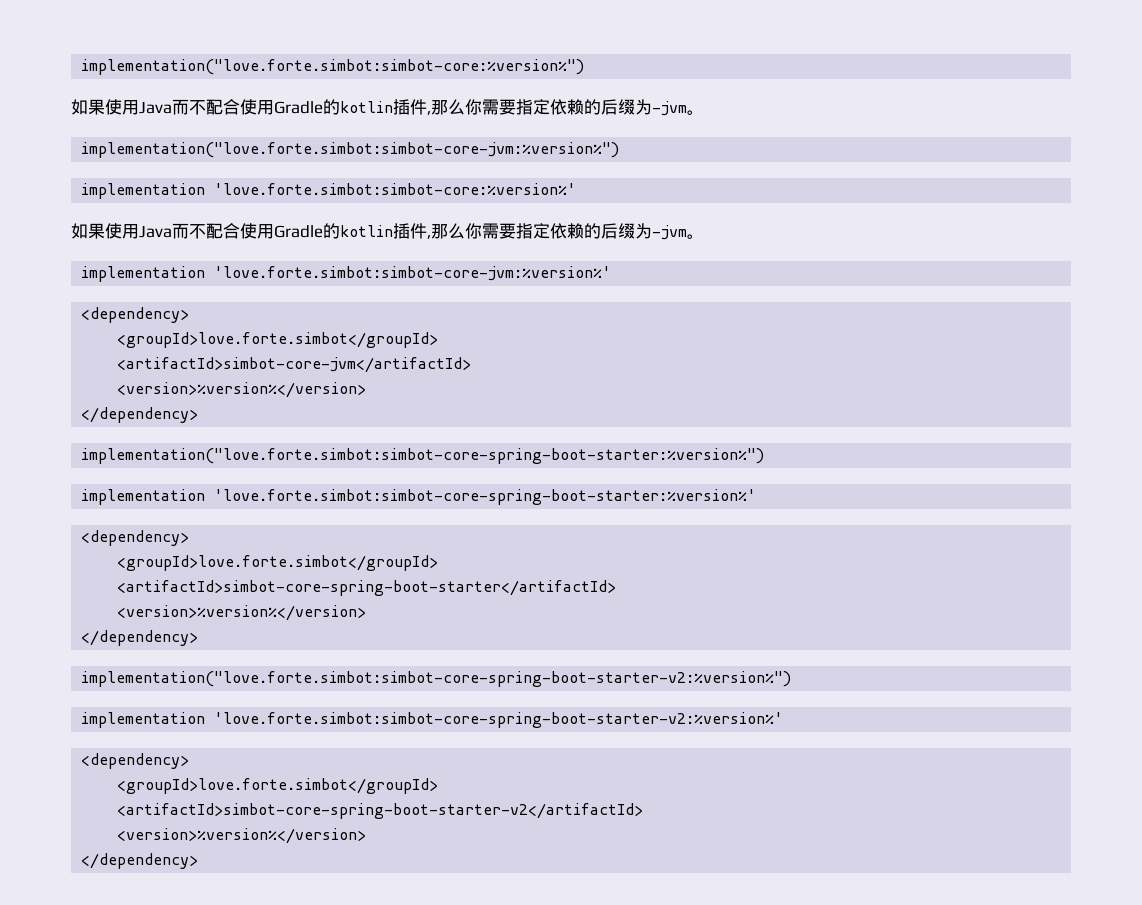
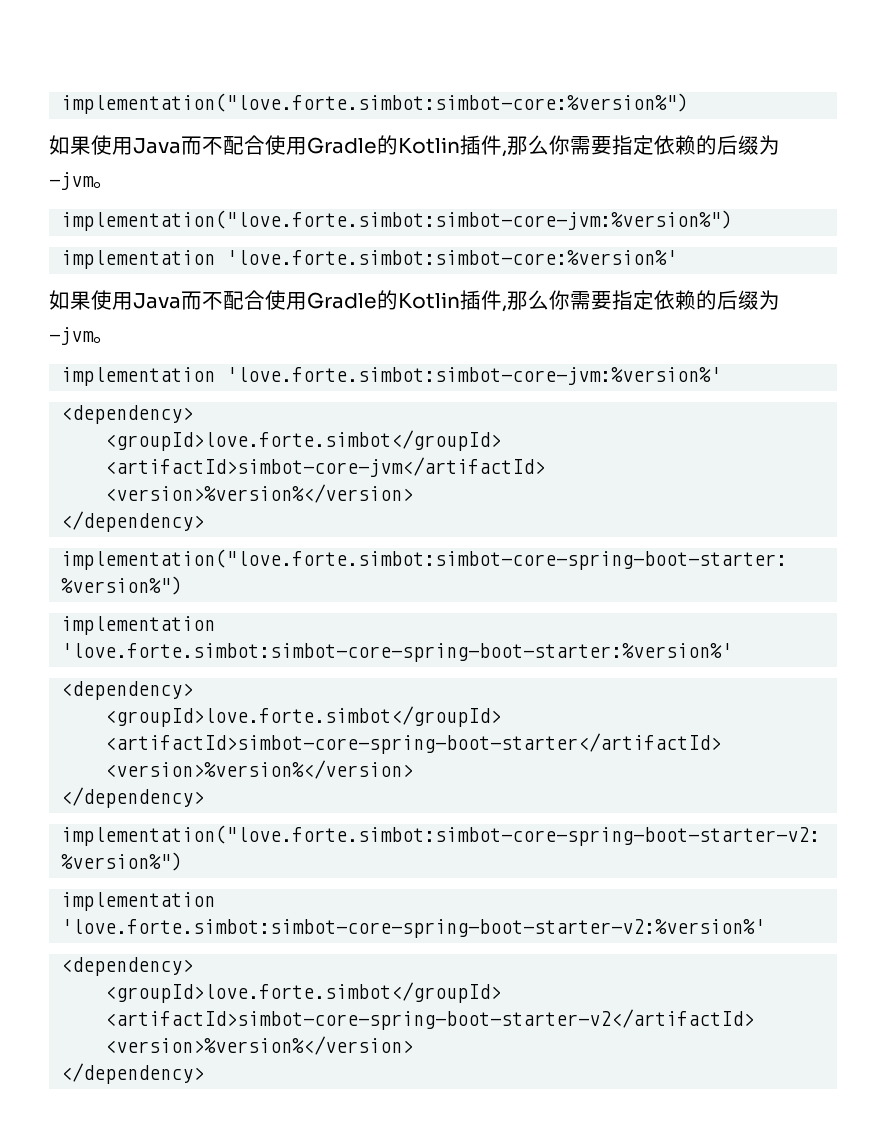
[340,101,393,113] kotlin -> [398,137,460,154] Kotlin
[340,225,393,237] kotlin -> [398,292,460,309] Kotlin

